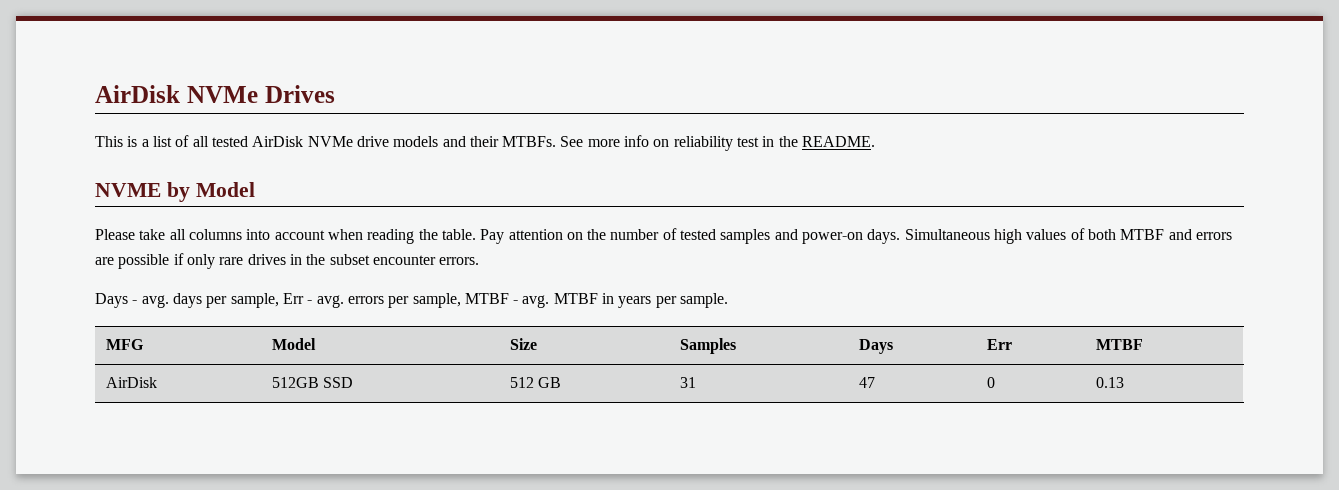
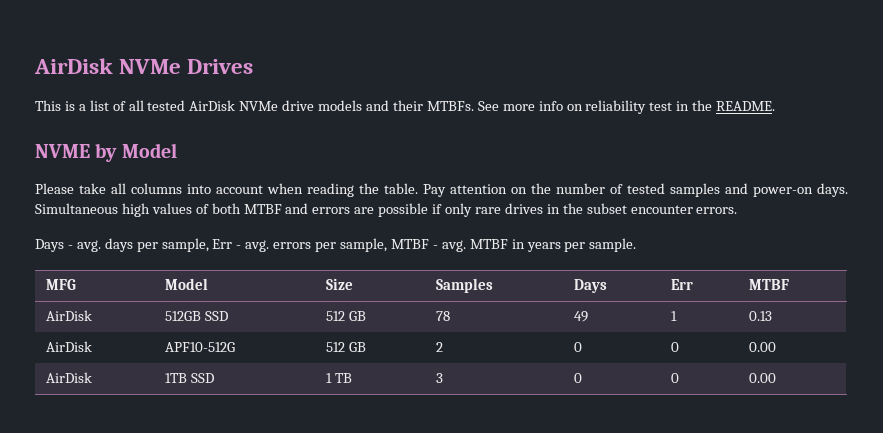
[680,377,697,388] [859,377,876,388] [987,377,996,388] [1096,377,1125,388] 31 | 47 | 0 | 0.13 -> [435,311,450,321] [573,311,588,322] [670,311,677,321] [748,311,772,321] [45,341,92,352] [164,342,235,352] [325,342,366,352] [435,342,443,352] [573,342,582,352] [670,342,679,352] [748,342,776,352] [45,372,92,383] [164,373,214,383] [325,373,352,383] [435,373,443,383] [573,373,582,383] [670,373,679,383] [748,373,776,383] 78 | 49 | 1 | 0.13 // AirDisk | APF10-512G | 512 GB | 2 | 0 | 0 | 0.00 // AirDisk | 1TB SSD | 1 TB | 3 | 0 | 0 | 0.00

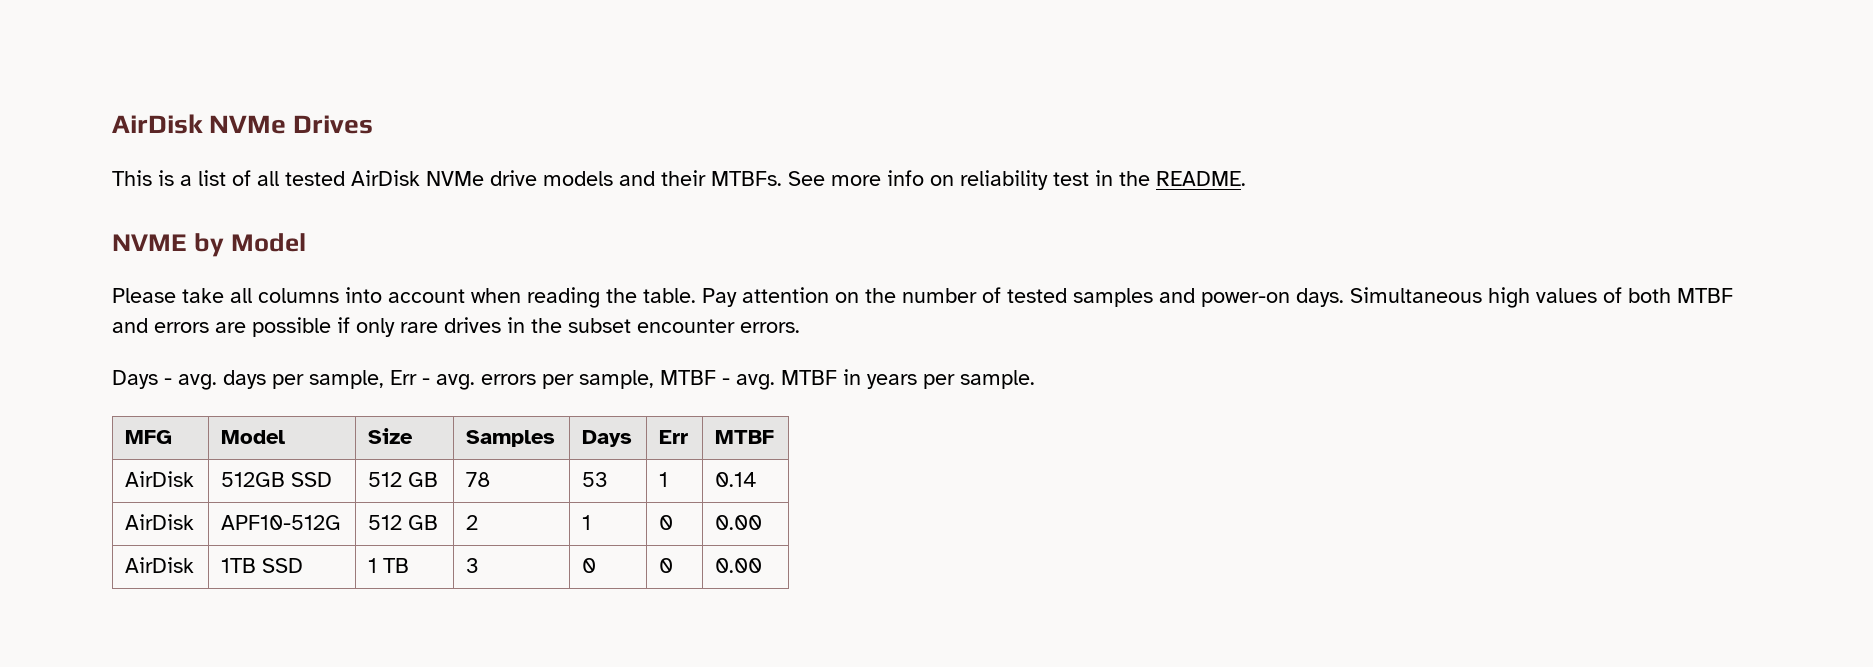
[573,311,588,322] [670,311,677,321] [748,311,772,321] 49 | 1 | 0.13 -> [582,472,609,487] [659,472,669,487] [715,472,758,487] 53 | 1 | 0.14
[573,342,582,352] 0 -> [582,515,592,530] 1

